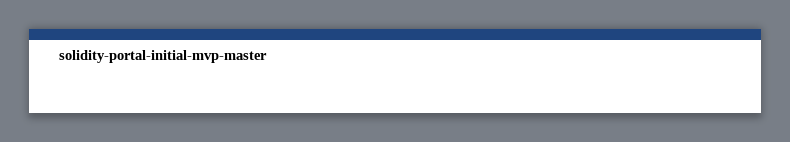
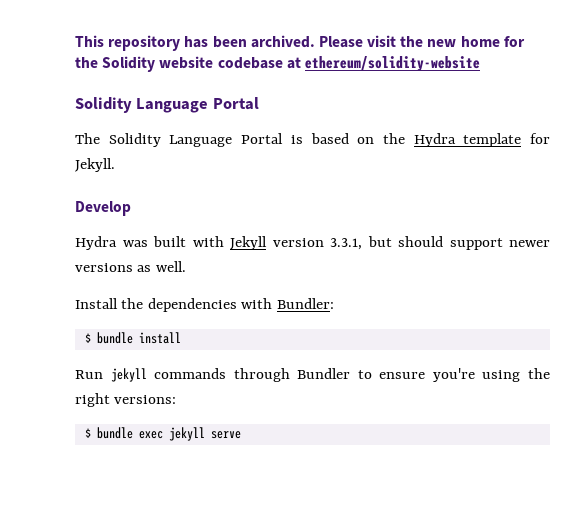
[59,50,267,63] solidity-portal-initial-mvp-master -> [75,35,525,51] [75,56,480,72] [75,97,259,113] [75,133,550,147] [75,158,115,172] [75,201,131,216] [75,236,550,250] [75,261,186,272] [75,298,334,312] [84,332,181,344] [75,368,550,382] [75,393,177,407] [84,427,241,441] This repository has been archived. Please visit the new home for the Solidity website codebase at ethereum/solidity-website // Solidity Language Portal // The Solidity Language Portal is based on the Hydra template for Jekyll. // Develop // Hydra was built with Jekyll version 3.3.1, but should support newer versions as well. // Install the dependencies with Bundler: // $ bundle install // Run jekyll commands through Bundler to ensure you're using the right versions: // $ bundle exec jekyll serve

